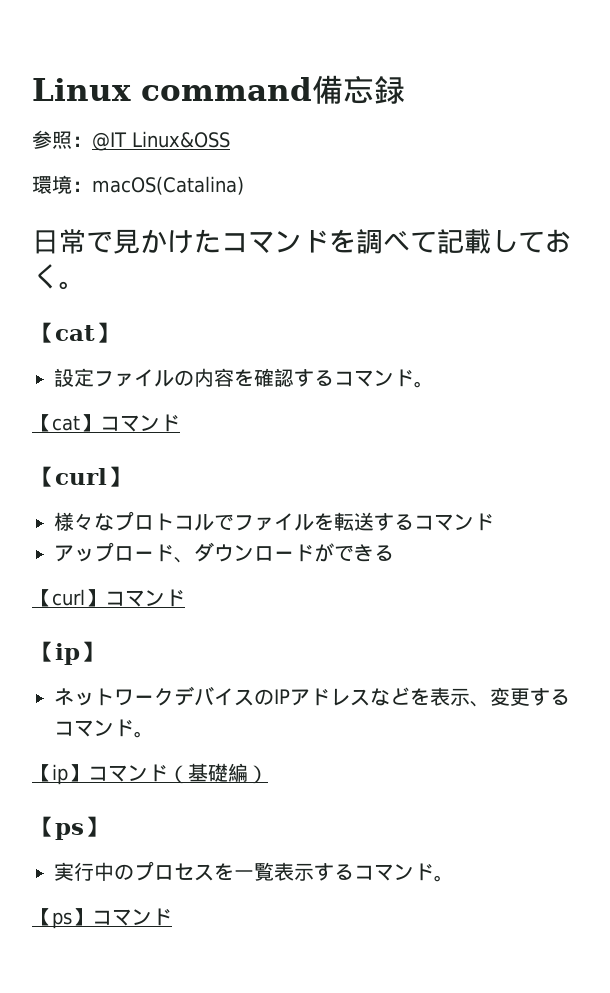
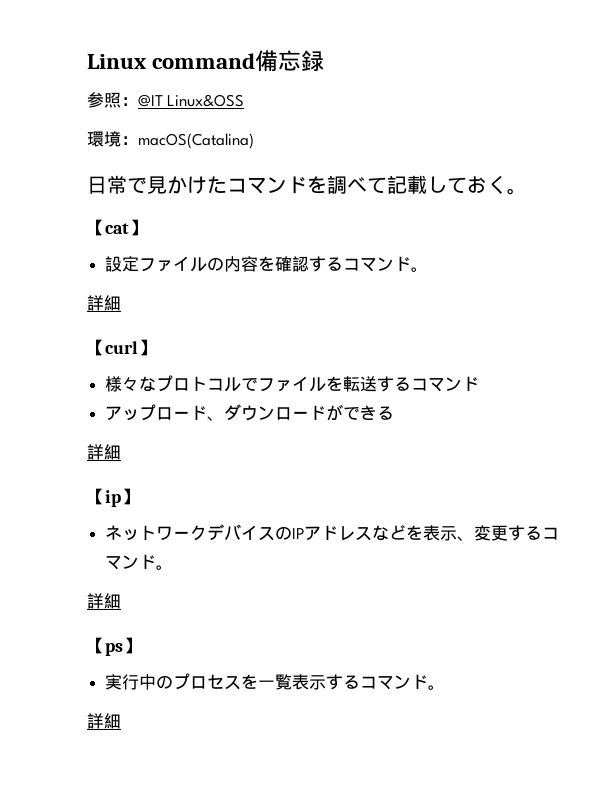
[32,414,180,432] 【cat】コマンド -> [87,295,121,311] 詳細
[32,589,185,607] 【curl】コマンド -> [87,444,121,460] 詳細
[32,763,268,785] 【ip】コマンド（基礎編） -> [87,593,121,609] 詳細
[32,908,172,929] 【ps】コマンド -> [87,713,121,729] 詳細

